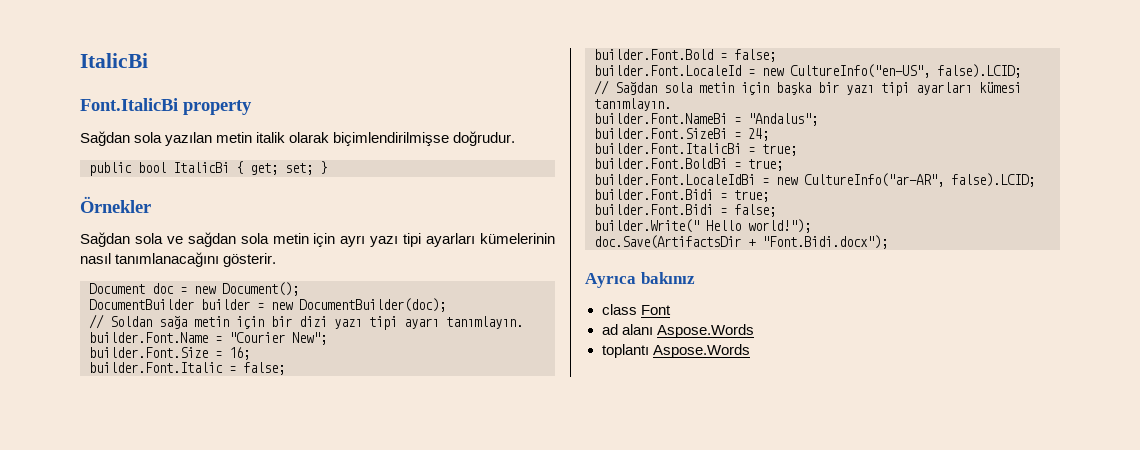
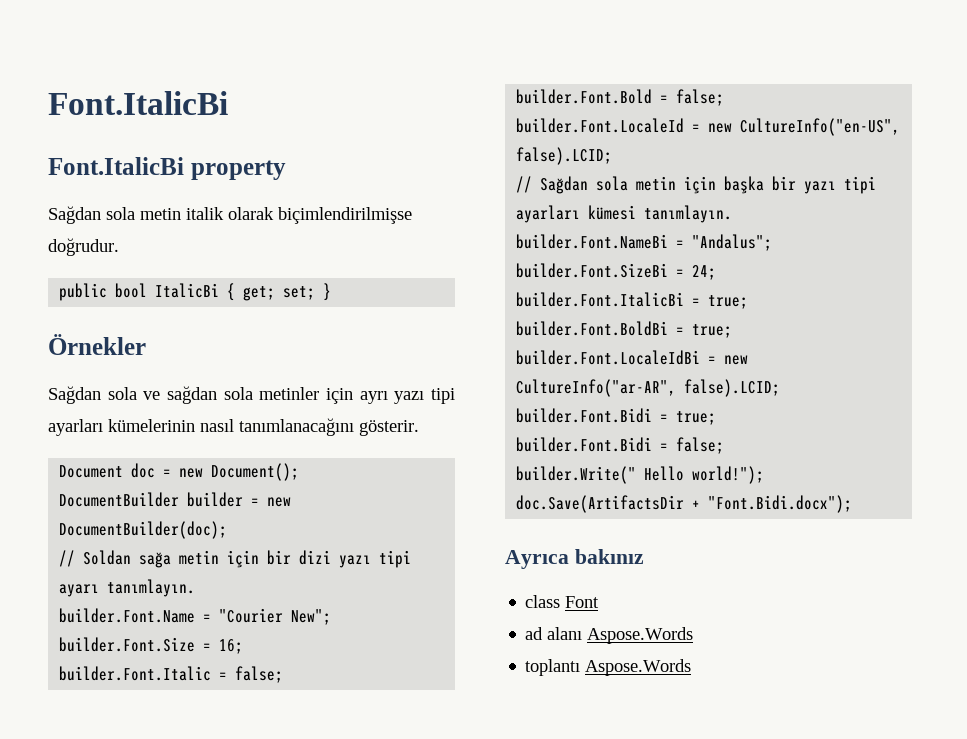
[80,53,148,68] ItalicBi -> [48,91,228,115] Font.ItalicBi
[165,132,213,146] yazılan -> (135, 213) none
[272,233,309,244] metin -> [259,387,320,400] metinler

